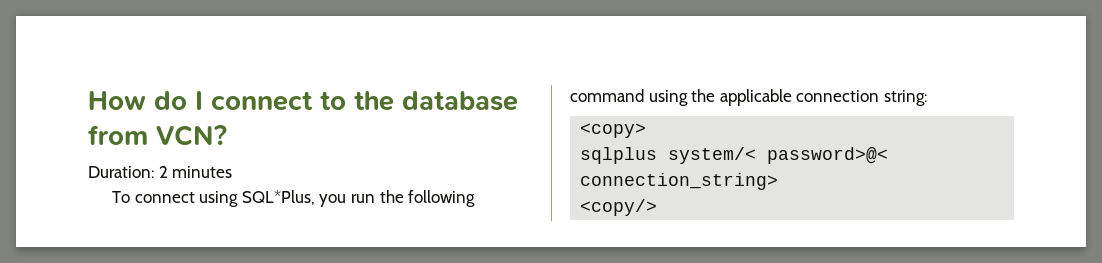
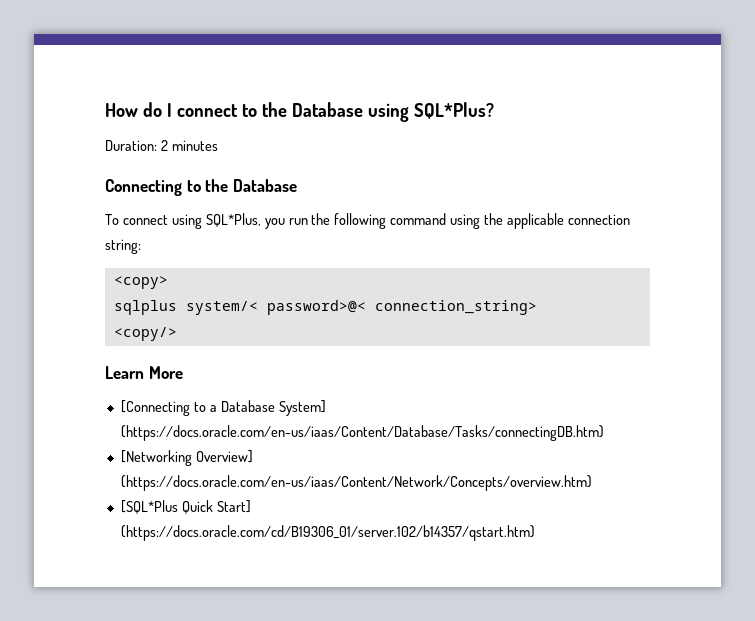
[402,91,518,111] [88,125,227,146] database from VCN? -> [291,102,494,122] Database using SQL*Plus?
(233, 172) none -> [105,179,297,196] // Connecting to the Database
(658, 207) none -> [105,366,183,379] [120,400,326,416] [120,425,604,441] [120,450,253,466] [120,475,592,491] [120,500,251,514] [120,525,535,541] // Learn More // [Connecting to a Database System] (https://docs.oracle.com/en-us/iaas/Content/Database/Tasks/connectingDB.htm) // [Networking Overview] (https://docs.oracle.com/en-us/iaas/Content/Network/Concepts/overview.htm) // [SQL*Plus Quick Start] (https://docs.oracle.com/cd/B19306_01/server.102/b14357/qstart.htm)

